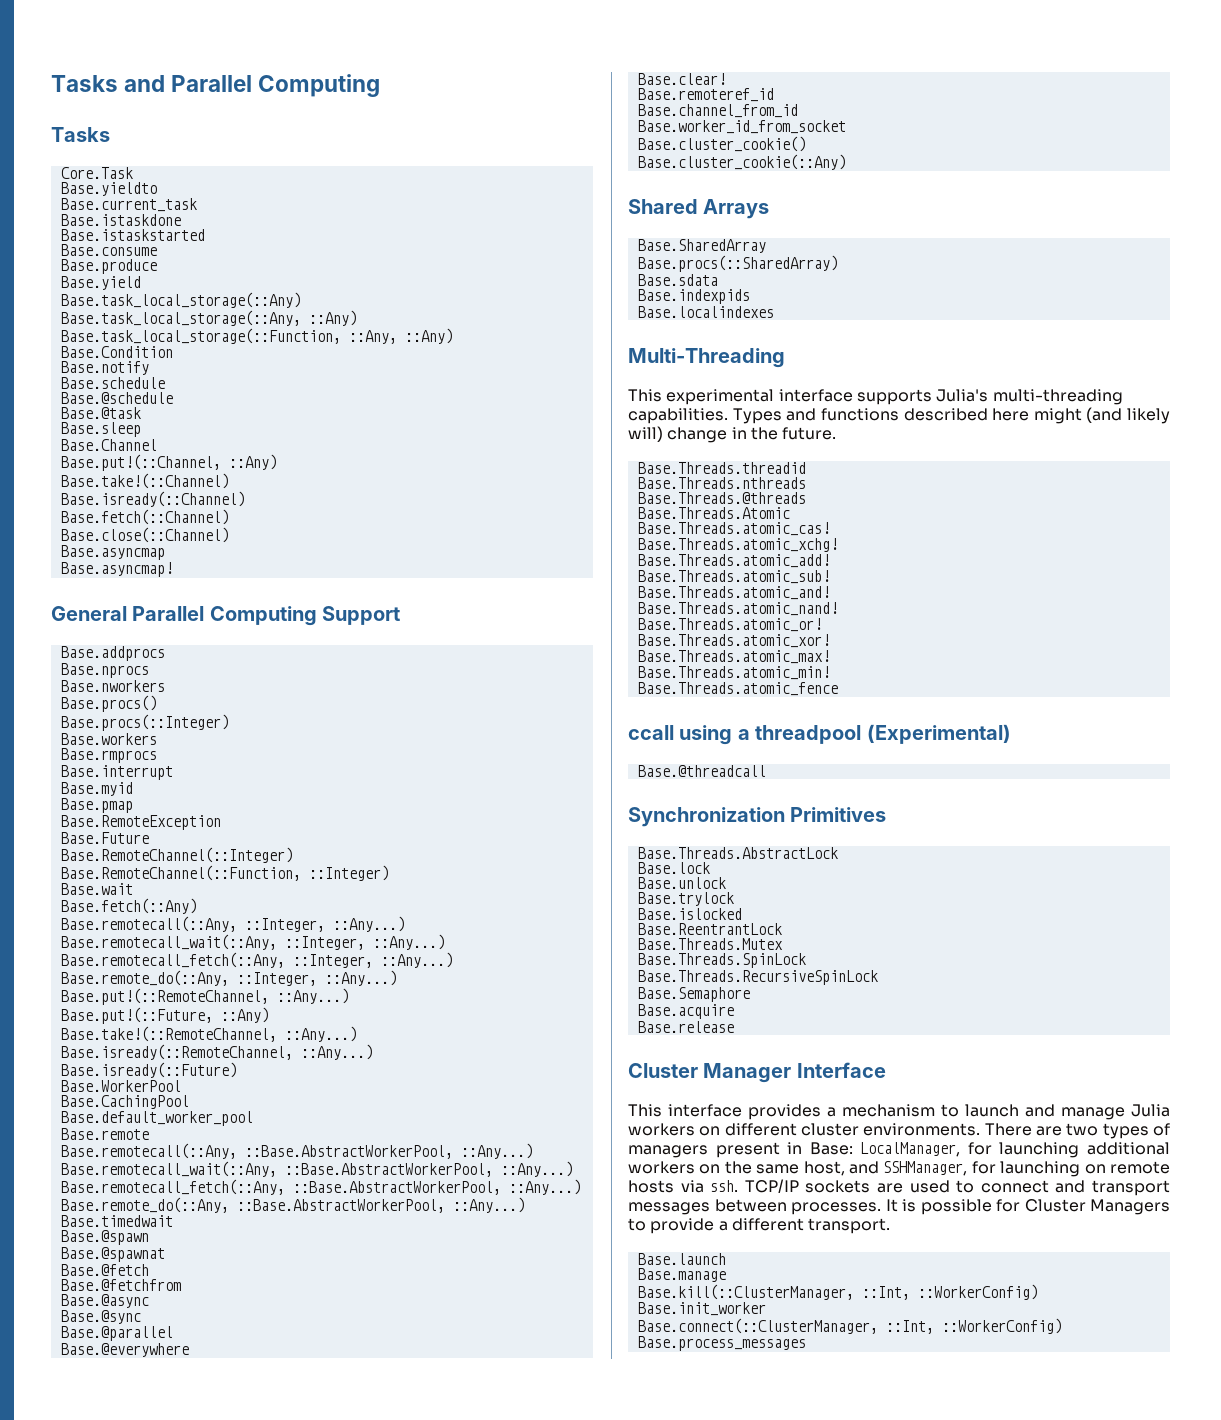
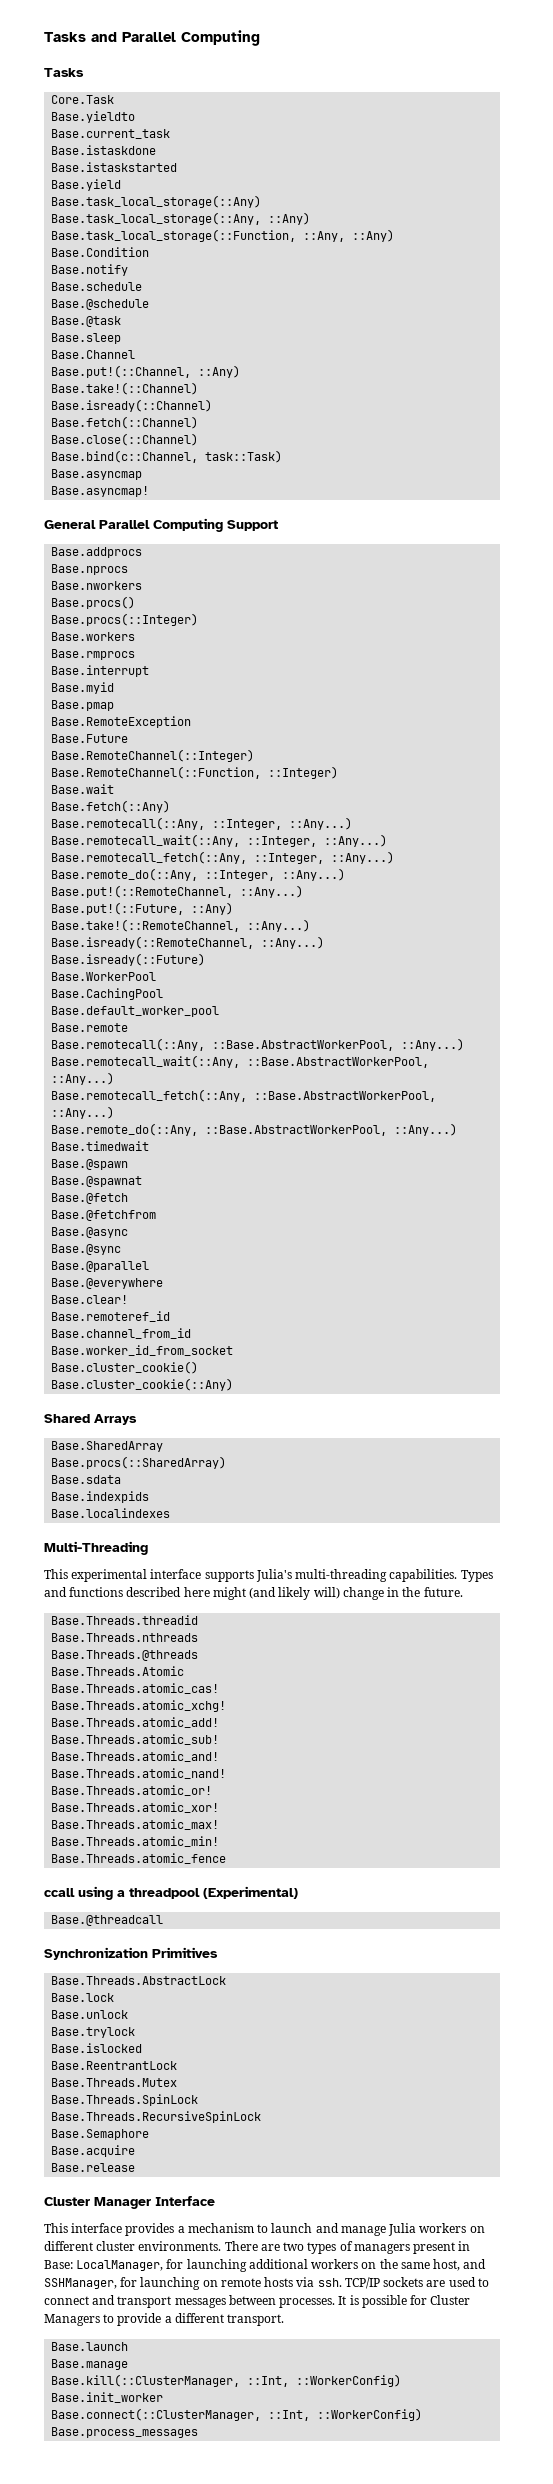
[60,244,157,256] [60,259,157,274] // Base.consume // Base.produce -> (178, 167) none
(229, 535) none -> [51,450,283,463] // Base.bind(c::Channel, task::Task)

